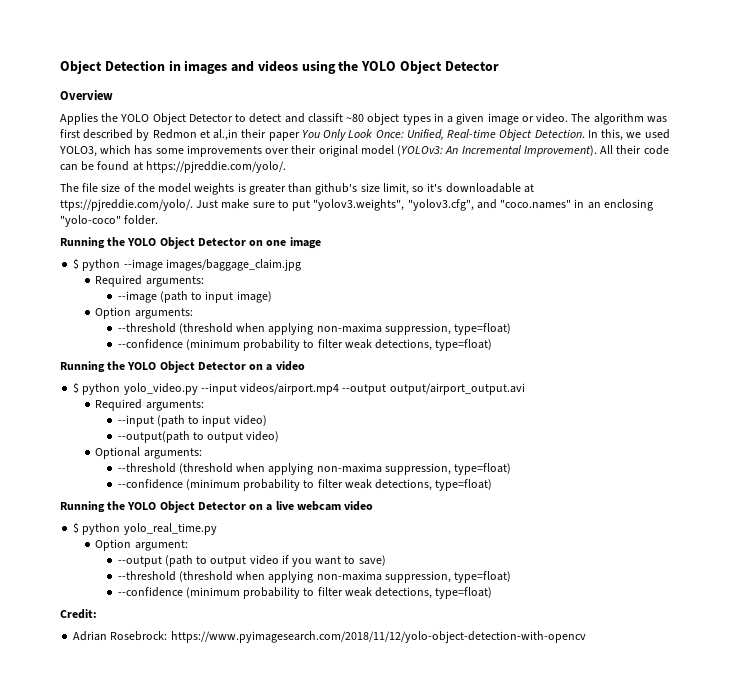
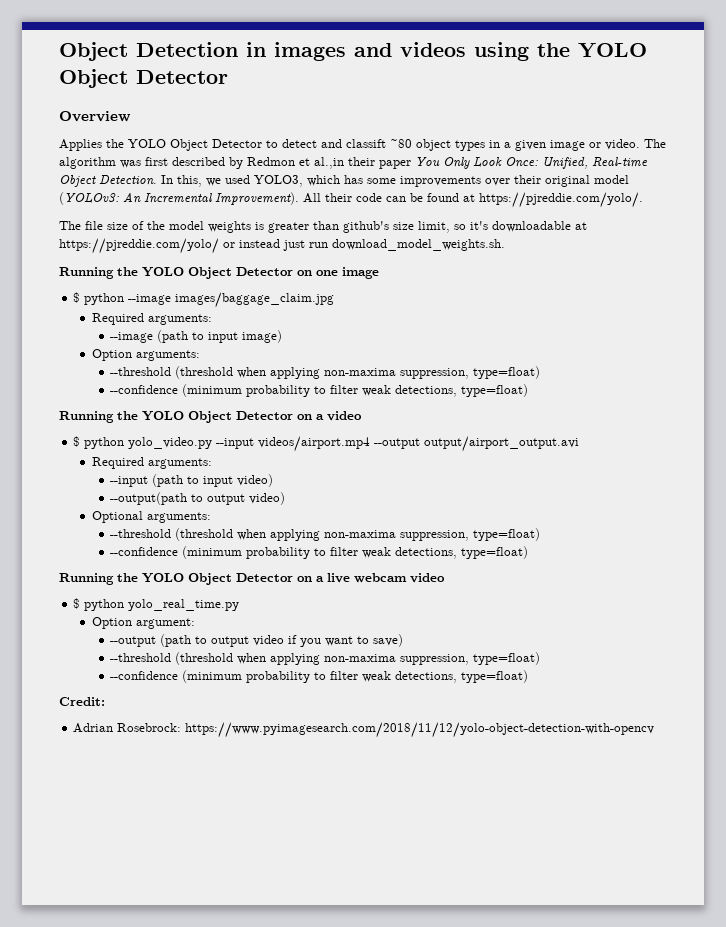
[60,199,653,211] [60,215,159,227] ttps://pjreddie.com/yolo/. Just make sure to put "yolov3.weights", "yolov3.cfg", and "coco.names" in an enclosing "yolo-coco" folder. -> [59,238,505,254] https://pjreddie.com/yolo/ or instead just run download_model_weights.sh.

